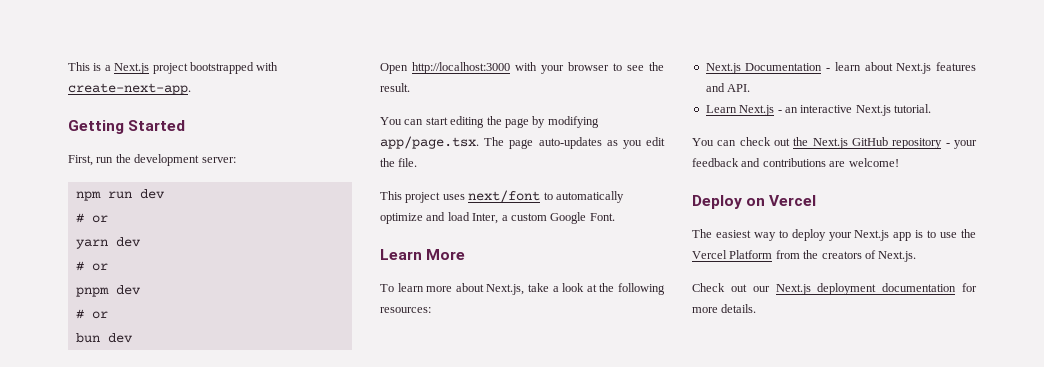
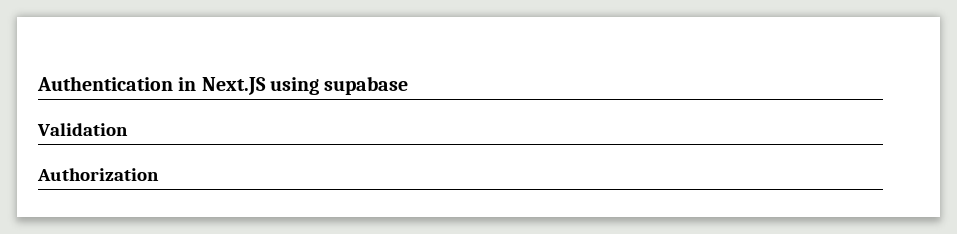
[68,62,279,74] [68,83,191,95] [68,120,186,134] [68,154,236,166] [75,189,165,201] [75,213,108,223] [75,237,141,249] [75,261,108,271] [75,285,141,297] [75,309,108,319] [75,333,133,343] [380,62,664,74] [380,83,410,92] [380,116,599,128] [380,136,665,149] [380,158,418,167] [380,190,624,203] [380,212,615,224] [380,249,466,260] [380,283,665,295] [380,307,431,313] [705,62,976,74] [705,83,751,92] [705,104,931,116] [692,137,977,149] [692,158,899,167] [692,195,817,209] [692,229,976,241] [692,250,917,262] [692,283,977,295] [692,304,757,313] This is a Next.js project bootstrapped with create-next-app. // Getting Started // First, run the development server: // npm run dev // # or // yarn dev // # or // pnpm dev // # or // bun dev // Open http://localhost:3000 with your browser to see the result. // You can start editing the page by modifying app/page.tsx. The page auto-updates as you edit the file. // This project uses next/font to automatically optimize and load Inter, a custom Google Font. // Learn More // To learn more about Next.js, take a look at the following resources: // Next.js Documentation - learn about Next.js features and API. // Learn Next.js - an interactive Next.js tutorial. // You can check out the Next.js GitHub repository - your feedback and contributions are welcome! // Deploy on Vercel // The easiest way to deploy your Next.js app is to use the Vercel Platform from the creators of Next.js. // Check out our Next.js deployment documentation for more details. -> [37,76,409,95] [37,123,128,136] [37,168,159,181] Authentication in Next.JS using supabase // Validation // Authorization

